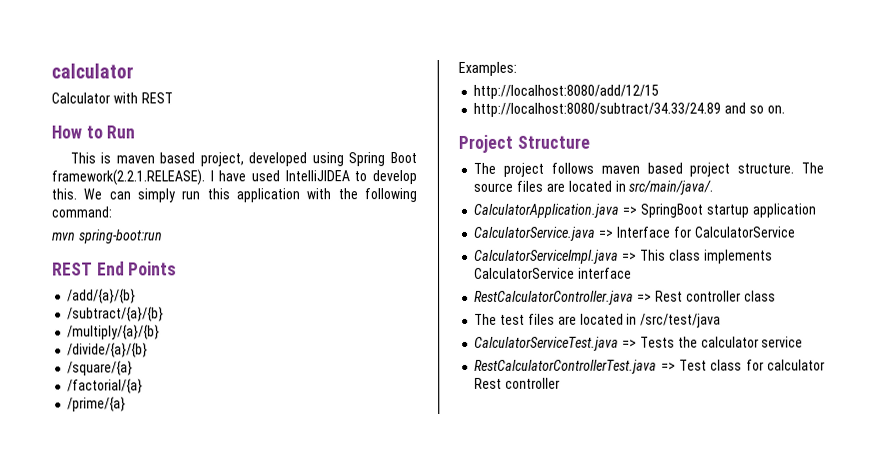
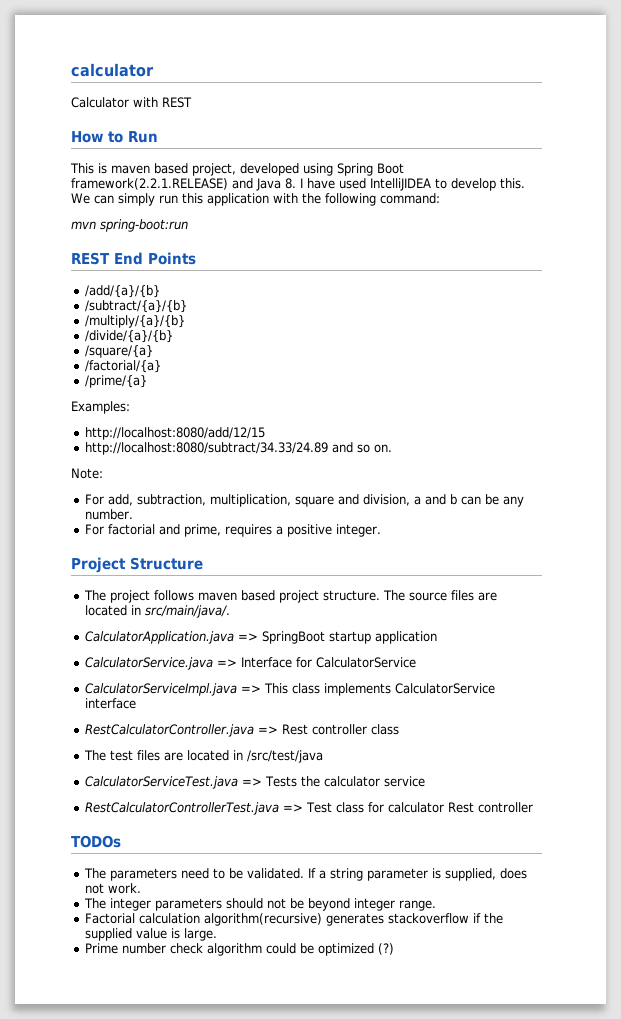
[51,169,205,186] framework(2.2.1.RELEASE). -> [71,178,296,191] framework(2.2.1.RELEASE) and Java 8.
(785, 109) none -> [71,468,103,479] [84,494,524,507] [84,509,133,520] [84,524,381,537] // Note: // For add, subtraction, multiplication, square and division, a and b can be any number. // For factorial and prime, requires a positive integer.
(561, 383) none -> [71,835,121,848] [83,868,527,881] [84,883,141,894] [83,898,436,911] [84,913,503,926] [84,928,217,941] [84,943,394,956] // TODOs // The parameters need to be validated. If a string parameter is supplied, does not work. // The integer parameters should not be beyond integer range. // Factorial calculation algorithm(recursive) generates stackoverflow if the supplied value is large. // Prime number check algorithm could be optimized (?)

